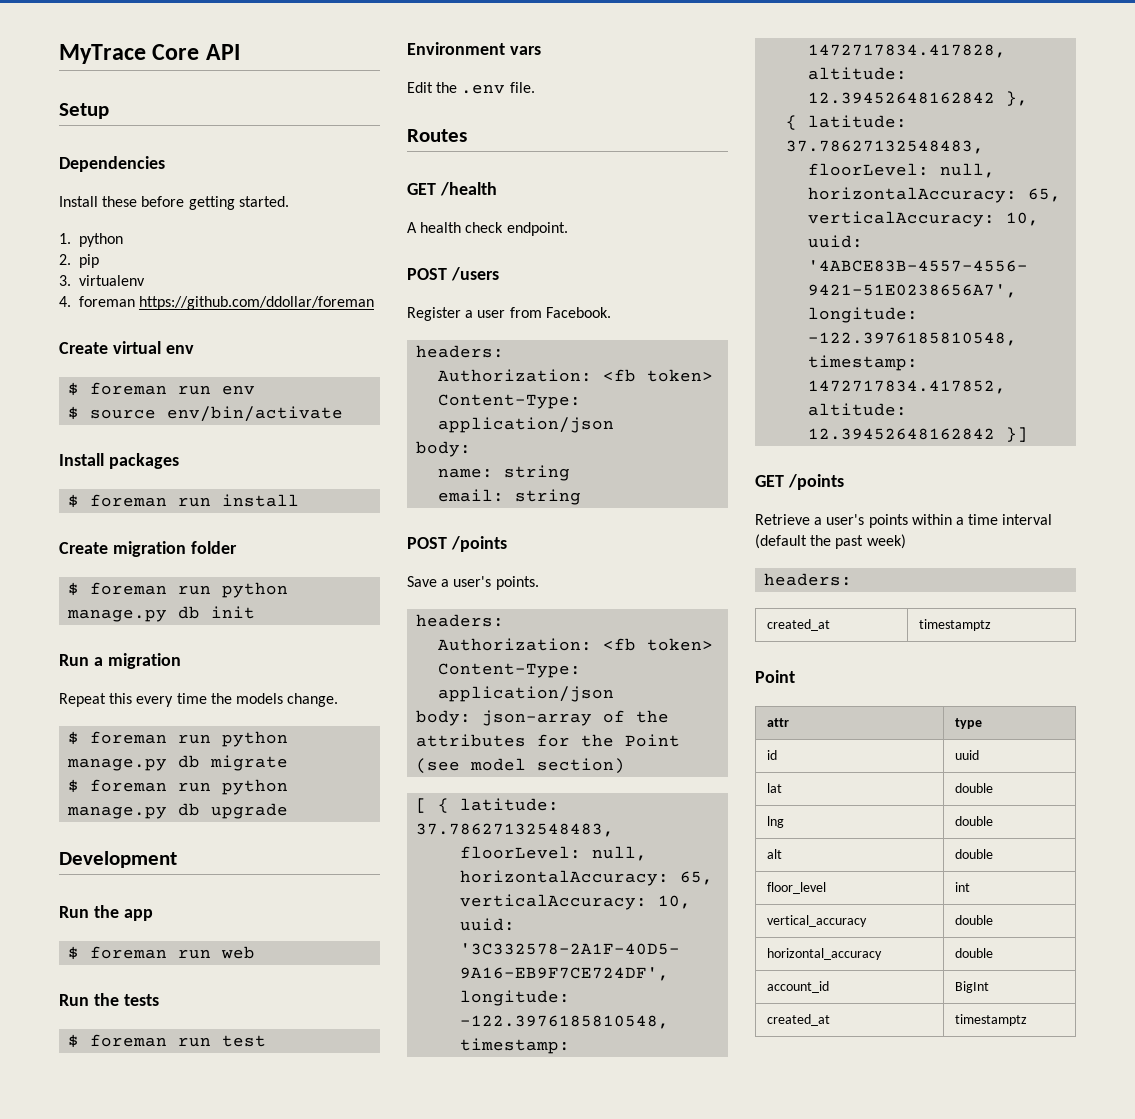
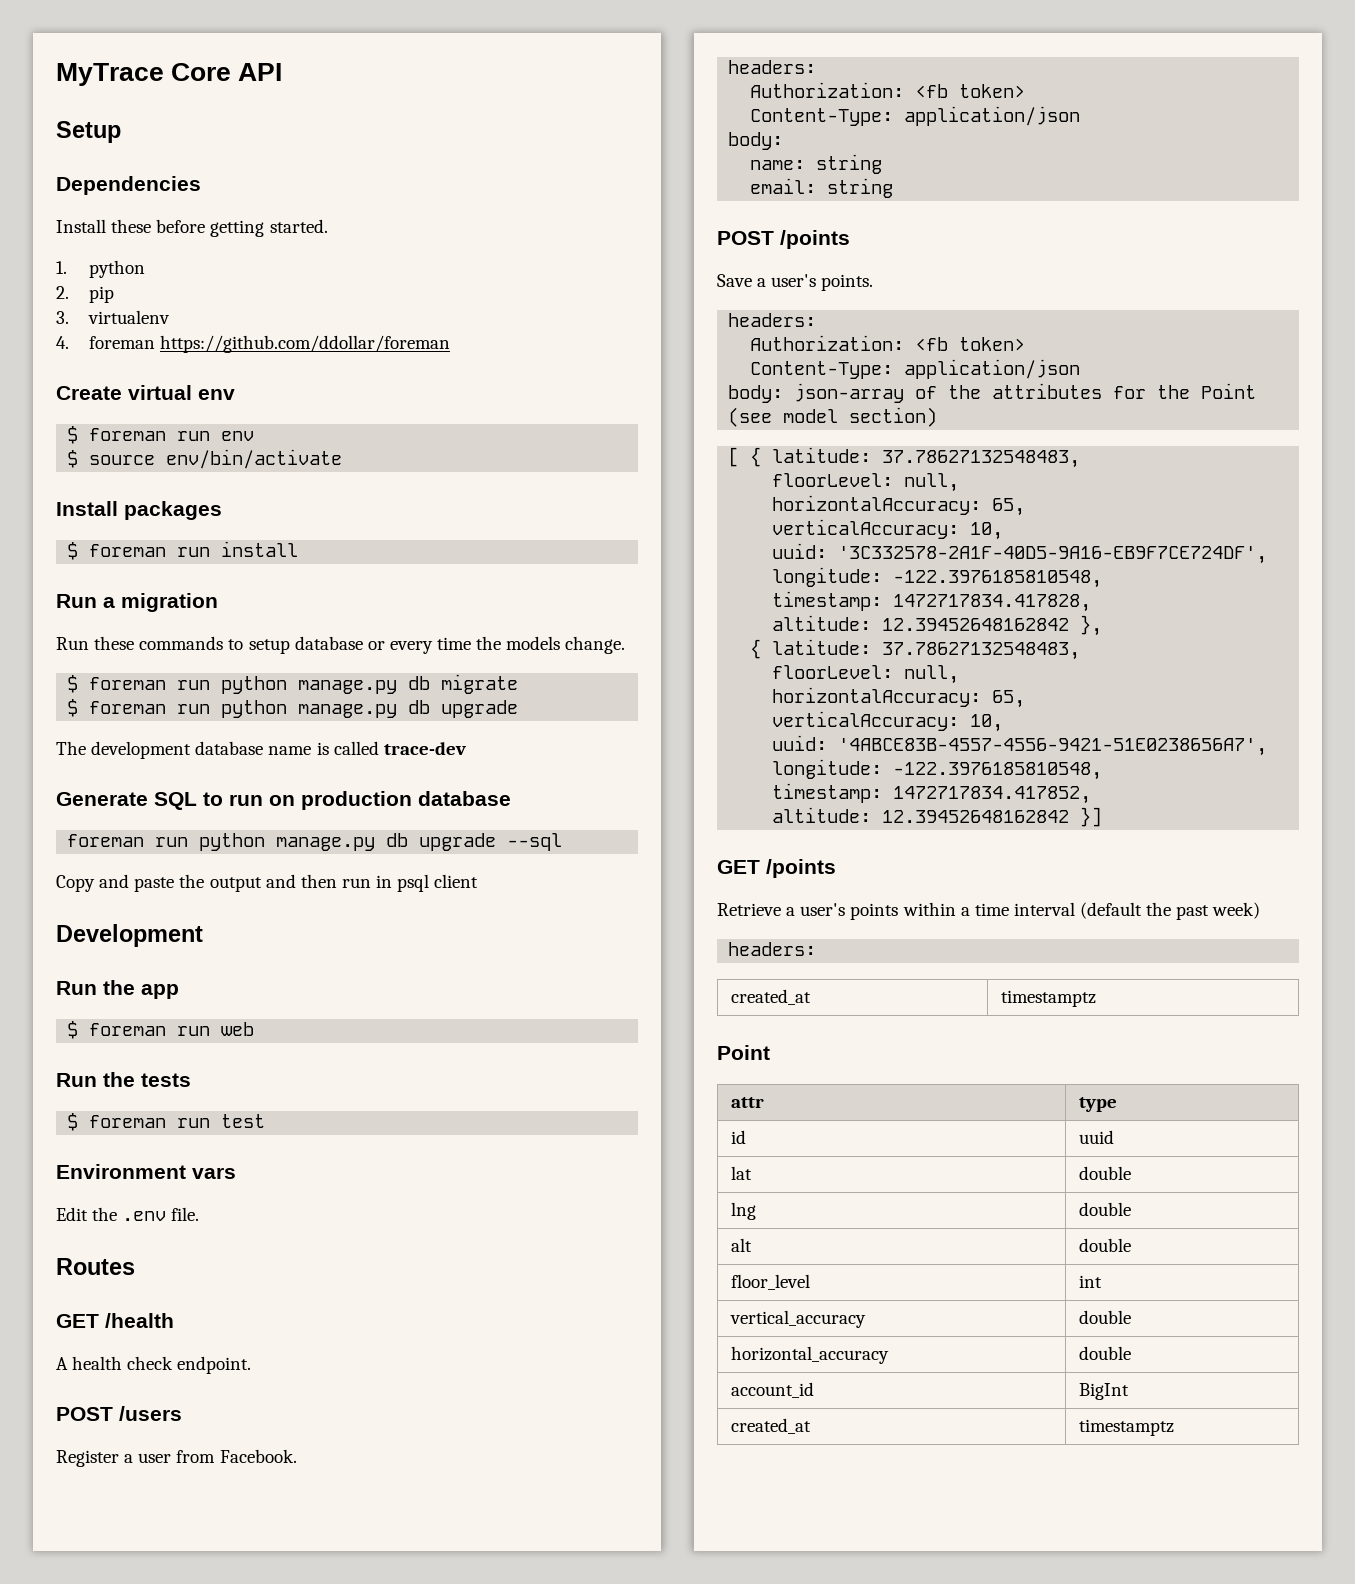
[59,541,237,557] [68,582,289,598] [67,606,256,622] [59,653,181,669] [59,693,133,707] Create migration folder // $ foreman run python manage.py db init // Run a migration // Repeat this -> [56,593,218,612] [56,636,385,654] Run a migration // Run these commands to setup database or
(289, 811) none -> [56,741,466,759] [56,791,511,810] [67,833,563,851] [56,874,479,892] // The development database name is called trace-dev // Generate SQL to run on production database // foreman run python manage.py db upgrade --sql // Copy and paste the output and then run in psql client

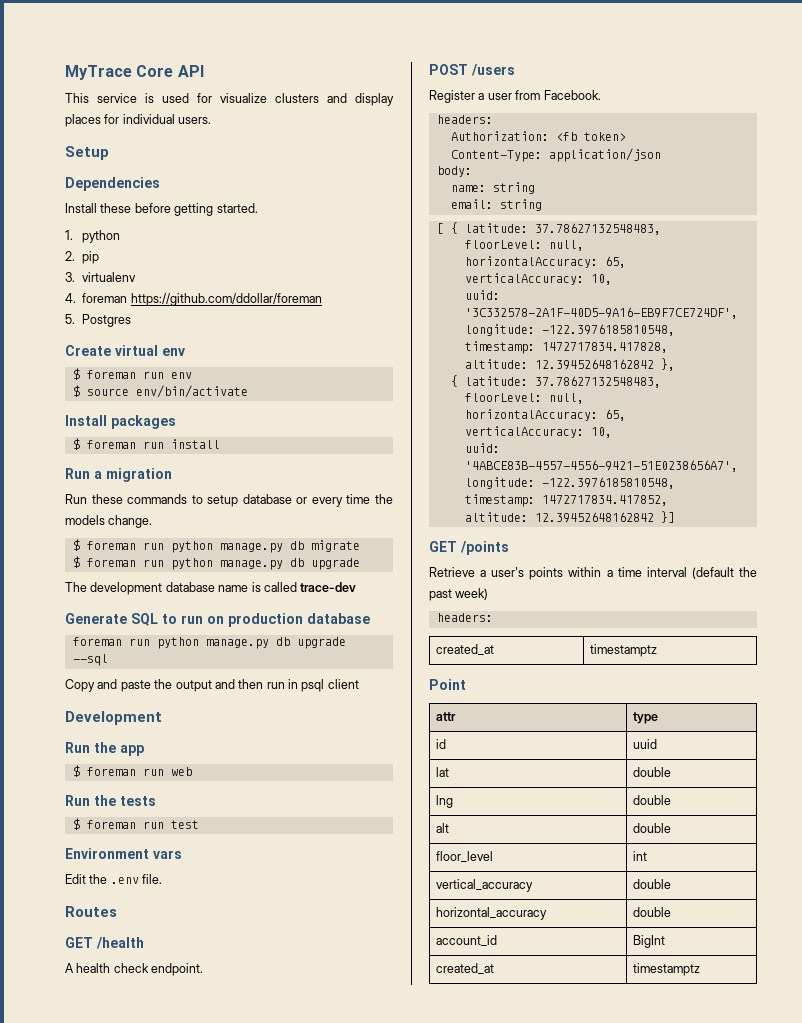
(283, 72) none -> [65,93,394,106] [65,114,212,127] // This service is used for visualize clusters and display places for individual users.
(450, 344) none -> [65,314,131,327] // 5. Postgres
[717,230,850,249] [717,274,874,291] [728,313,817,327] [750,335,1026,351] [750,359,1081,379] [728,383,1257,403] [728,407,938,427] // POST /points // Save a user's points. // headers: // Authorization: <fb token> // Content-Type: application/json // body: json-array of the attributes for the Point (see model section) -> (542, 205) none

